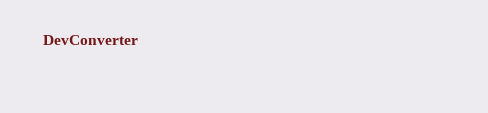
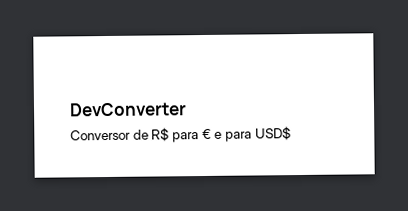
(138, 40) none -> [70,126,291,143] // Conversor de R$ para € e para USD$

